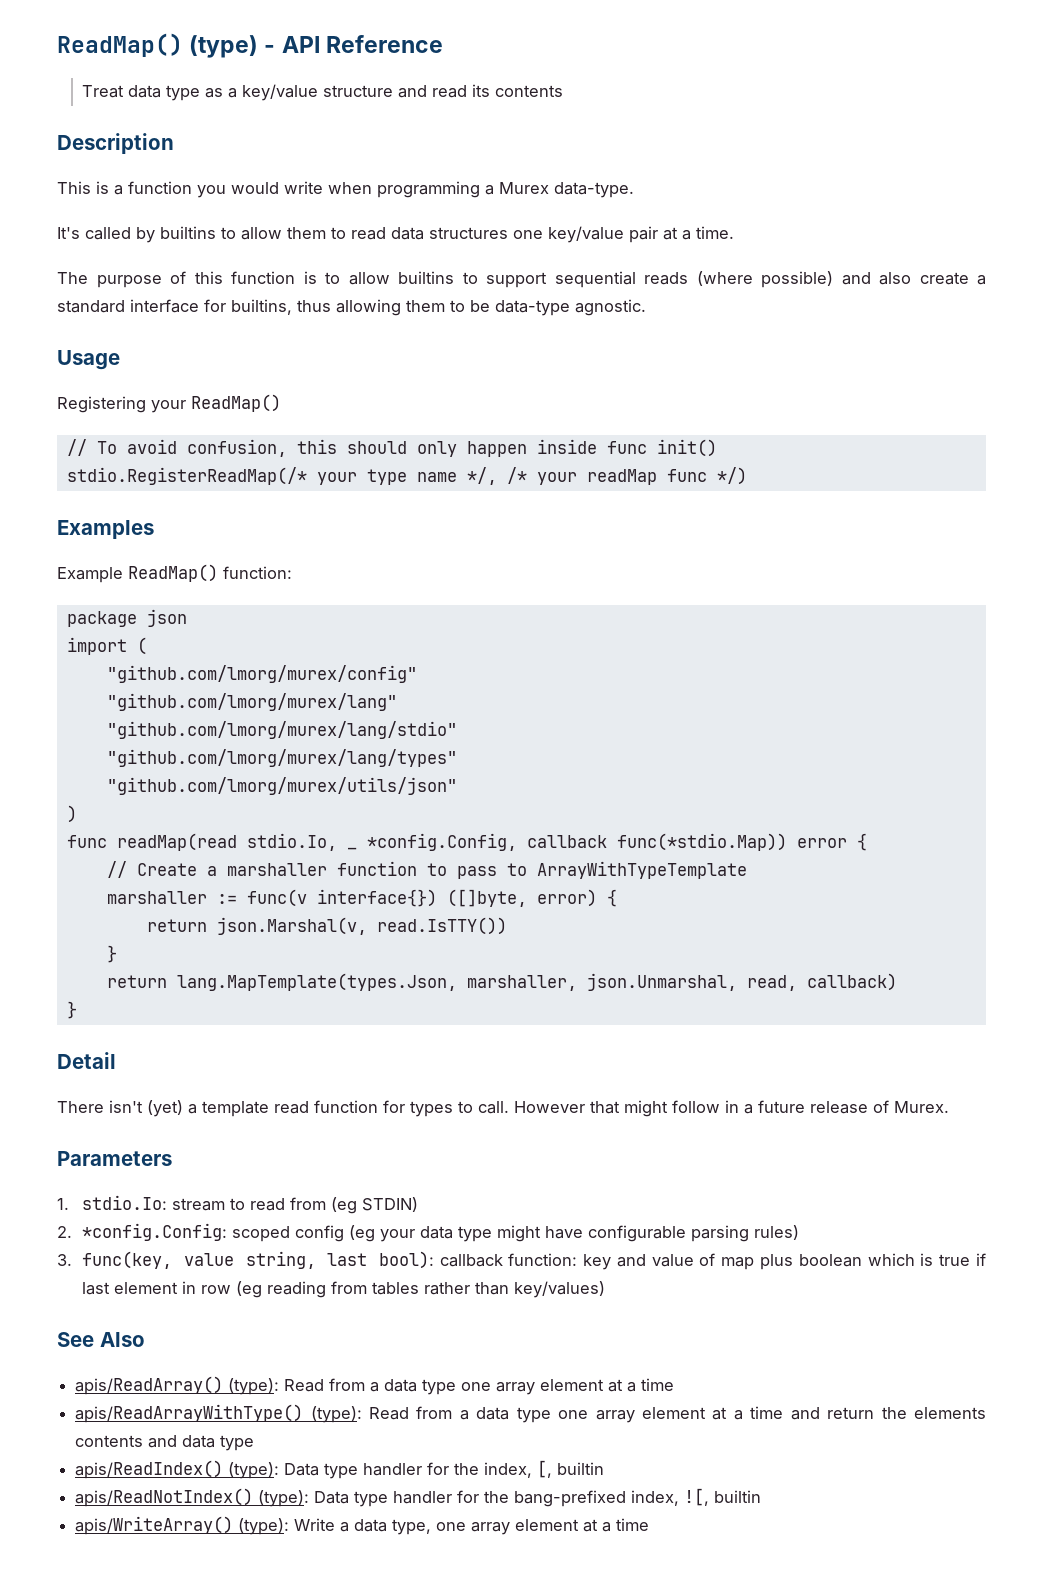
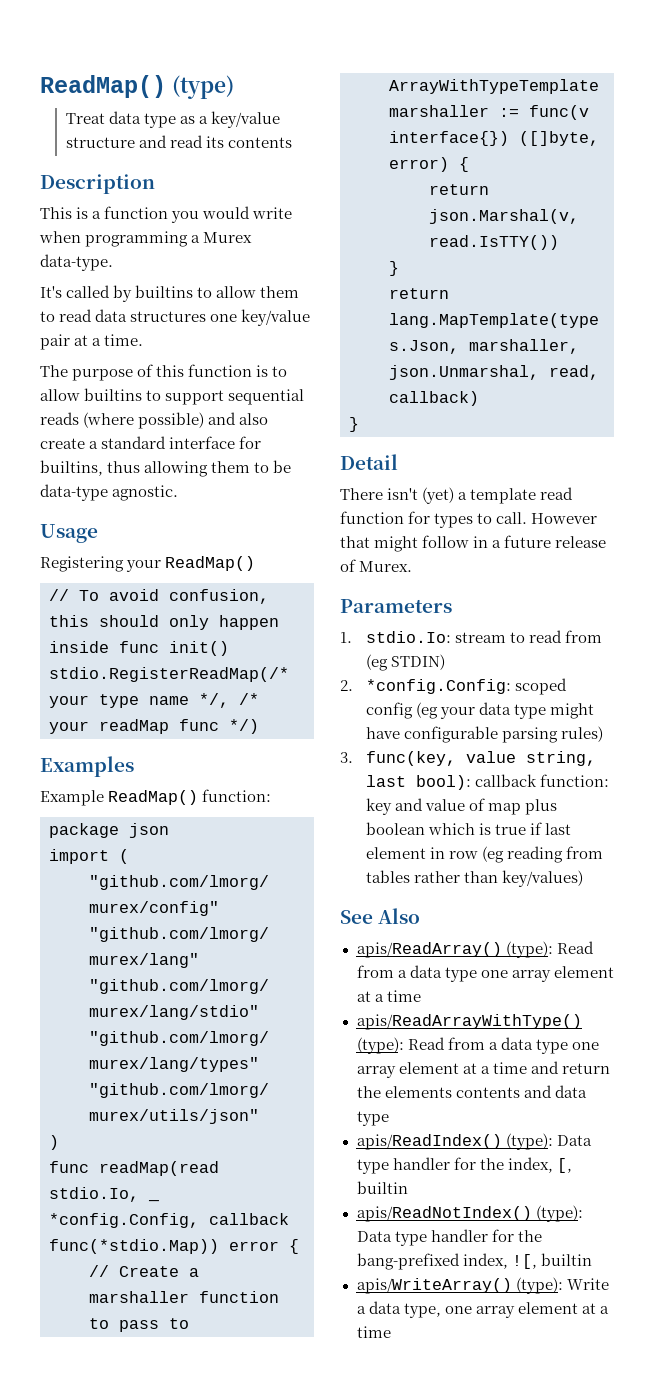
[264,35,443,53] - API Reference -> (234, 87) none

